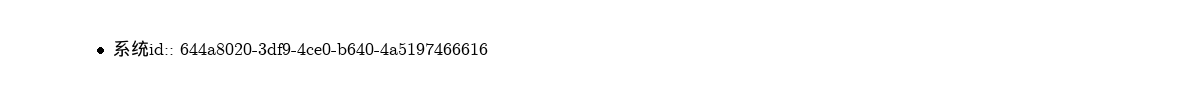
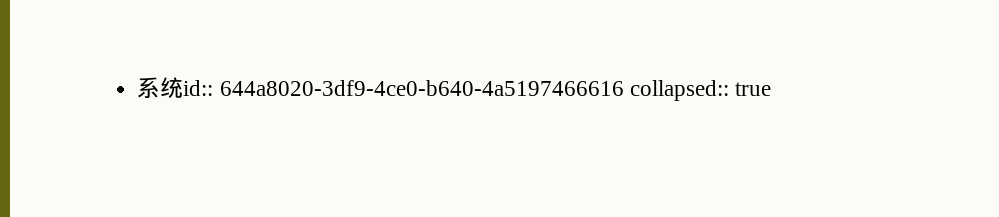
(488, 48) none -> [629,80,771,101] collapsed:: true

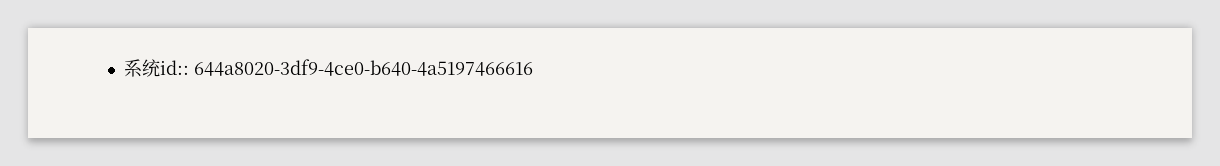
[629,80,771,101] collapsed:: true -> (533, 67) none

